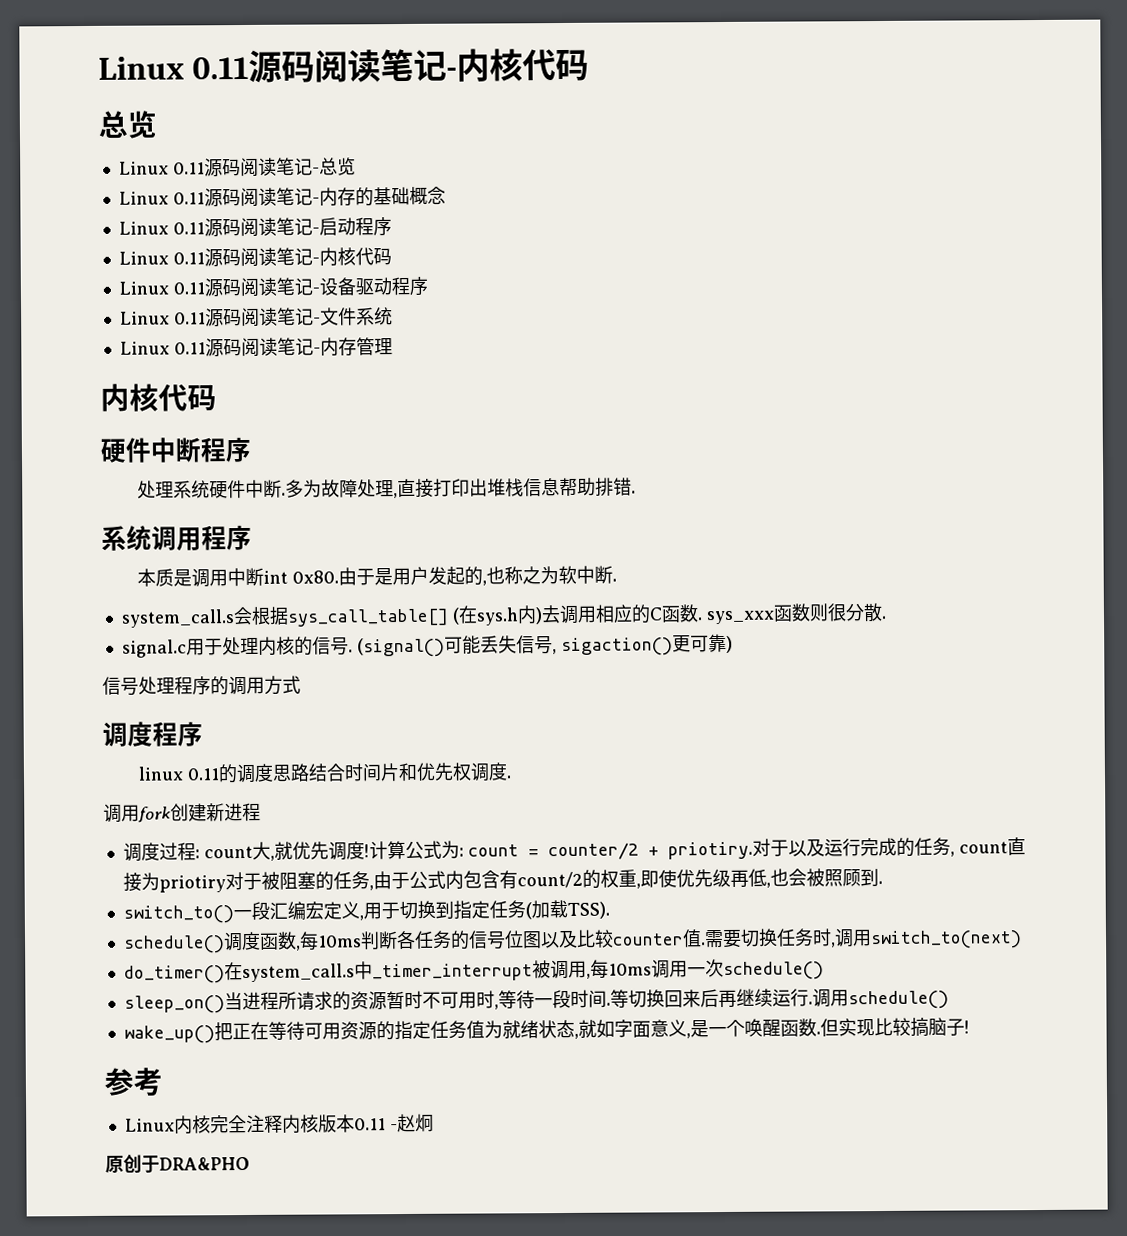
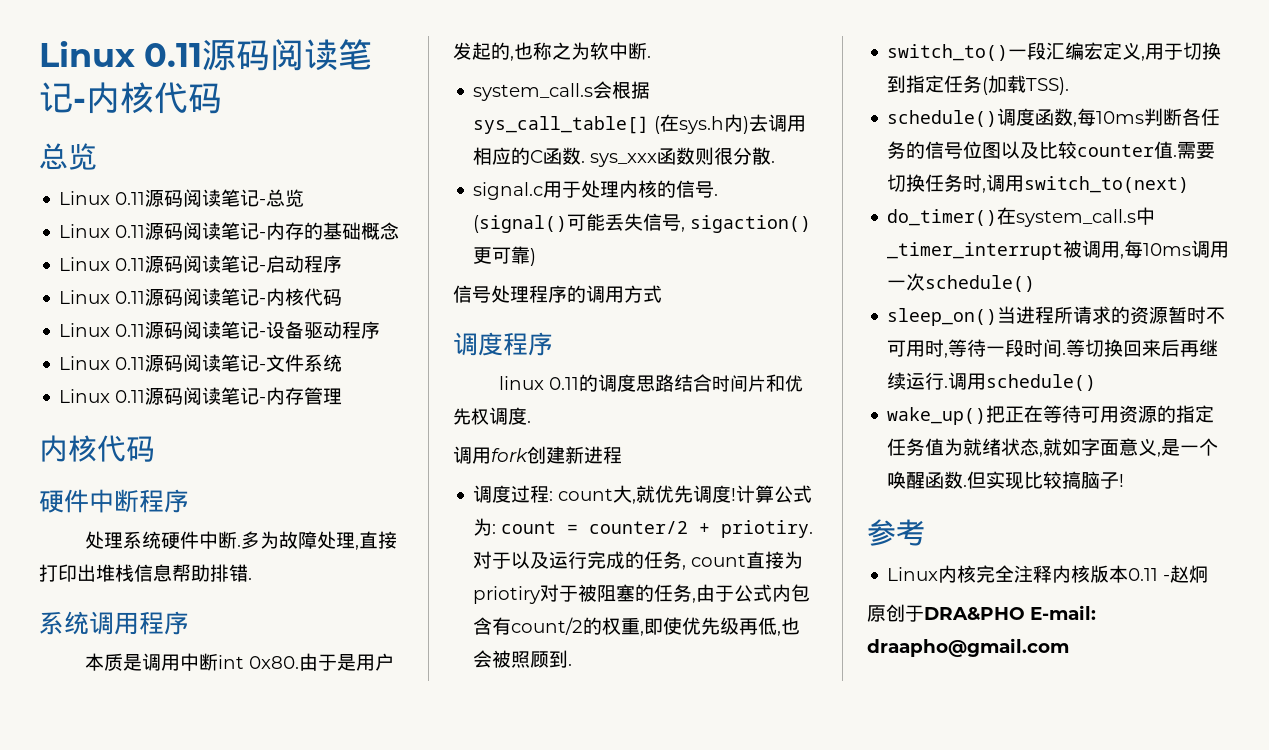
(250, 1163) none -> [1030,605,1096,620] [867,638,1069,657] E-mail: draapho@gmail.com

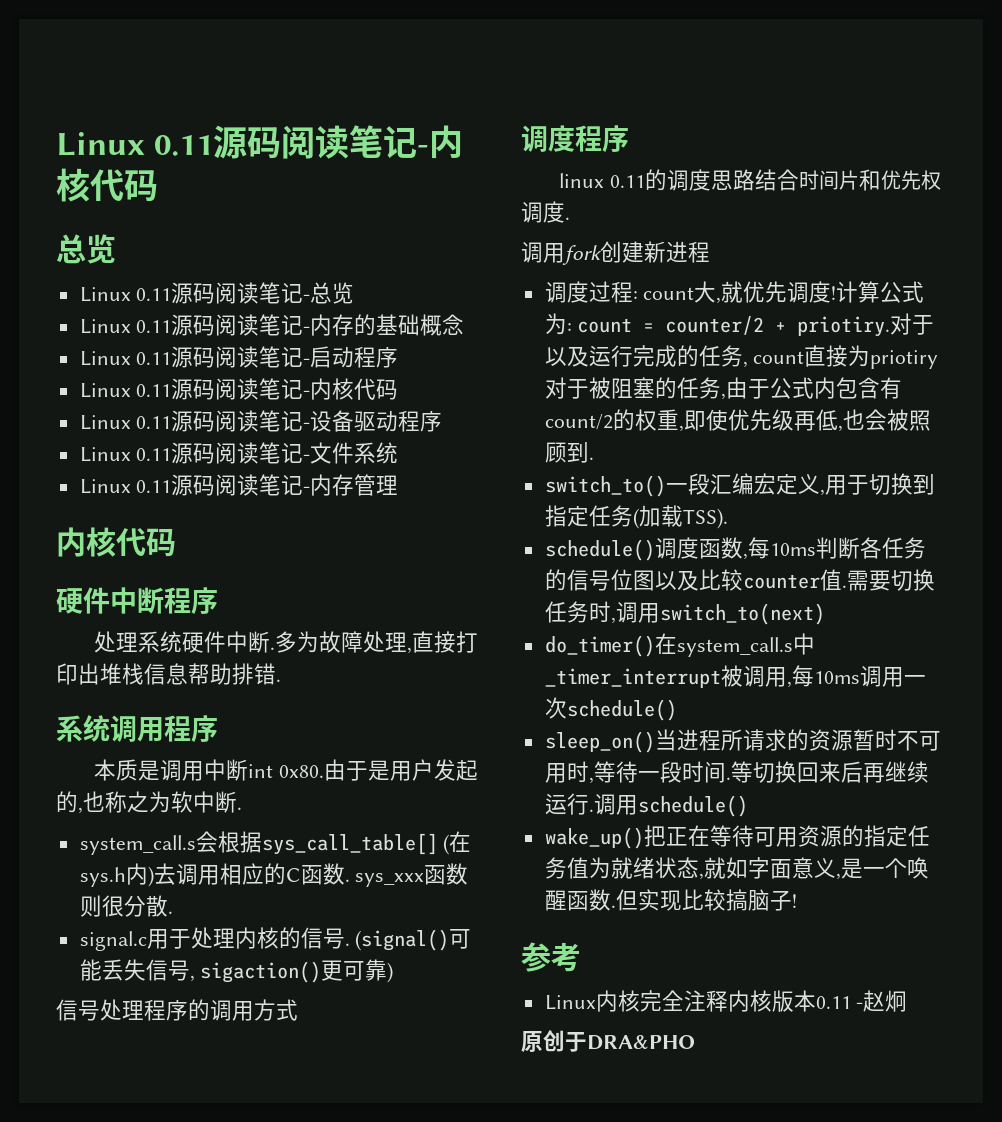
[1030,605,1096,620] [867,638,1069,657] E-mail: draapho@gmail.com -> (695, 1042) none

